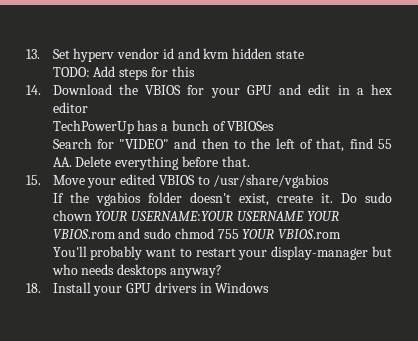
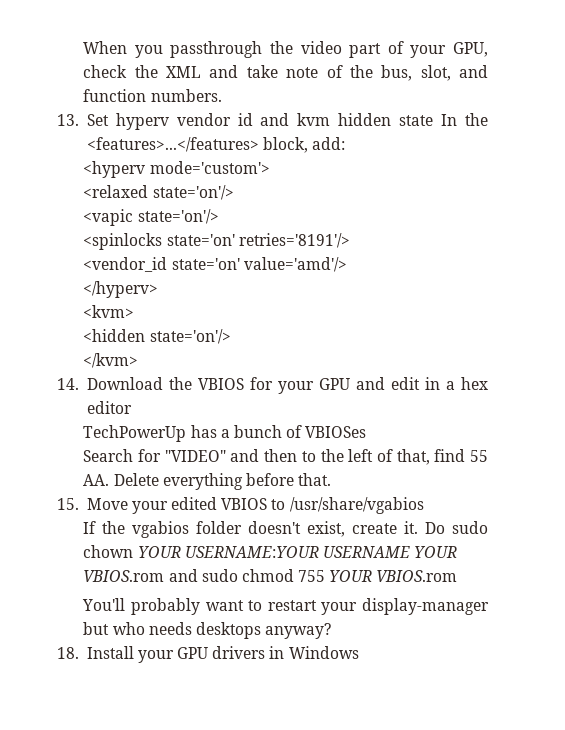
(26, 54) none -> [83,41,488,58] [83,65,488,81] [83,89,222,102] When you passthrough the video part of your GPU, check the XML and take note of the bus, slot, and function numbers. //
[52,66,195,80] // TODO: Add steps for this -> [441,113,488,126] [86,137,346,153] [83,161,270,178] [83,185,234,200] [83,209,219,226] [83,233,350,250] [83,257,347,272] [83,281,159,298] [83,305,135,318] [83,329,231,344] [83,353,139,368] In the <features>...</features> block, add: // <hyperv mode='custom'> // <relaxed state='on'/> // <vapic state='on'/> // <spinlocks state='on' retries='8191'/> // <vendor_id state='on' value='amd'/> // </hyperv> // <kvm> // <hidden state='on'/> // </kvm>

